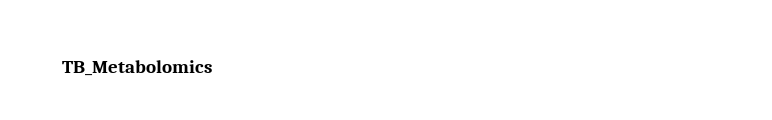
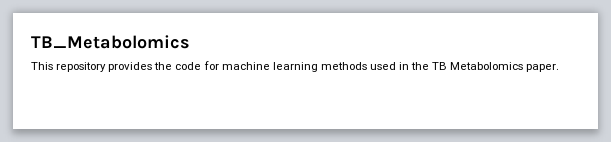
(212, 68) none -> [31,61,560,72] // This repository provides the code for machine learning methods used in the TB Metabolomics paper.

